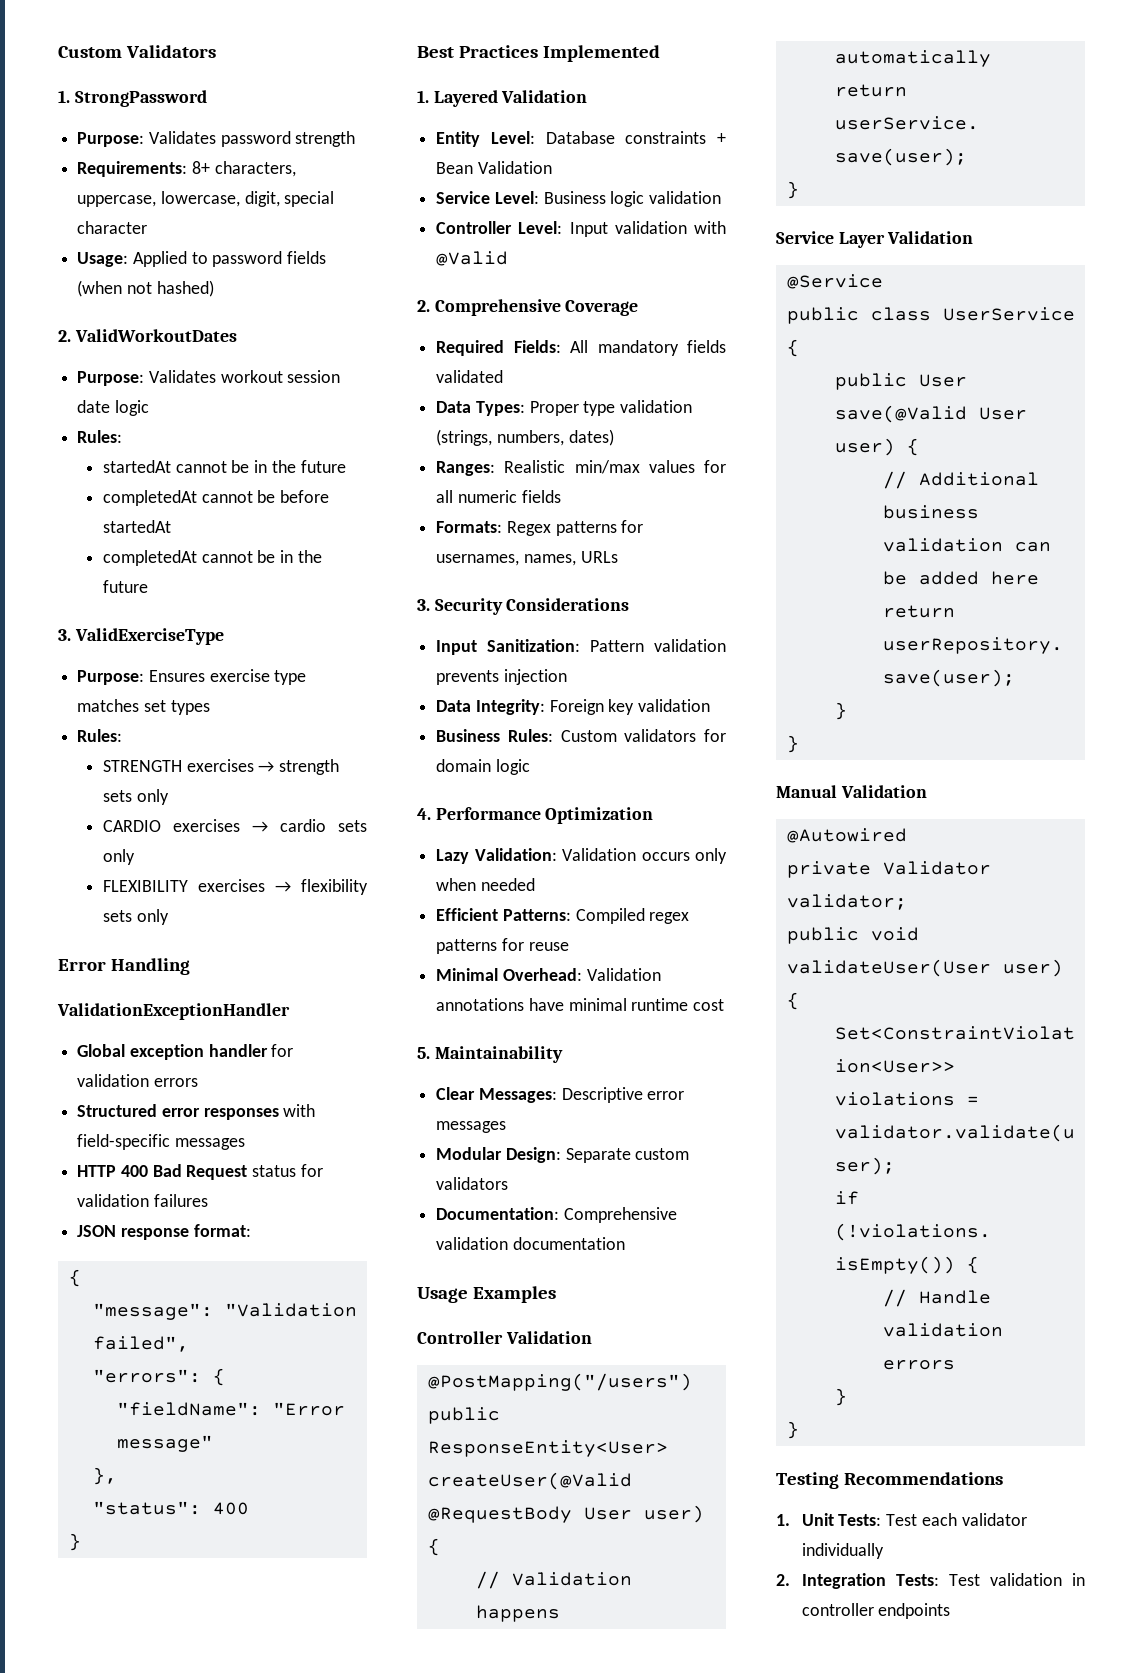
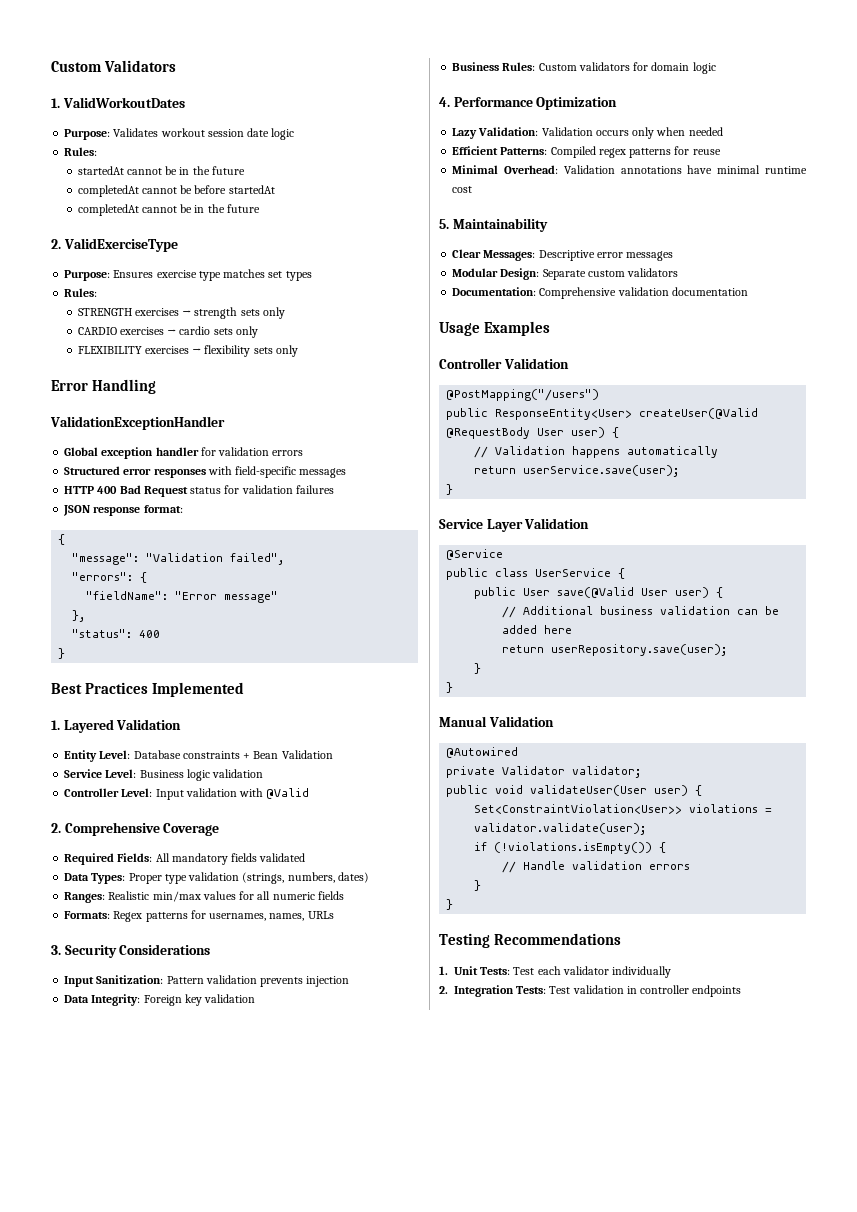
[74,90,207,107] [77,131,356,147] [77,161,296,177] [77,191,335,207] [77,221,148,234] [77,251,327,267] [77,280,214,297] [58,330,71,342] StrongPassword // Purpose: Validates password strength // Requirements: 8+ characters, uppercase, lowercase, digit, special character // Usage: Applied to password fields (when not hashed) // 2. -> (60, 103) none
[58,629,71,641] 3. -> [51,239,61,249] 2.

